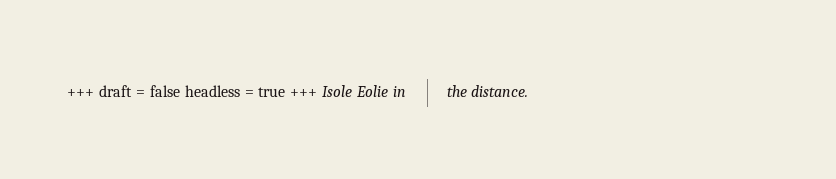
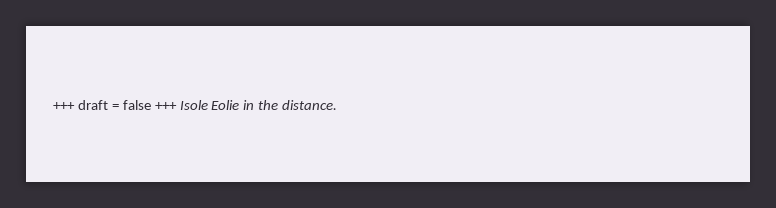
[184,85,286,97] headless = true -> (151, 105) none

